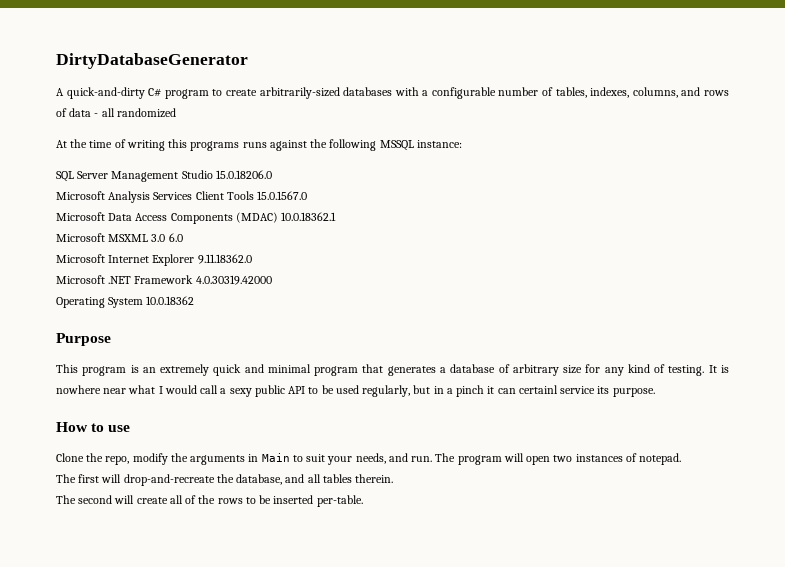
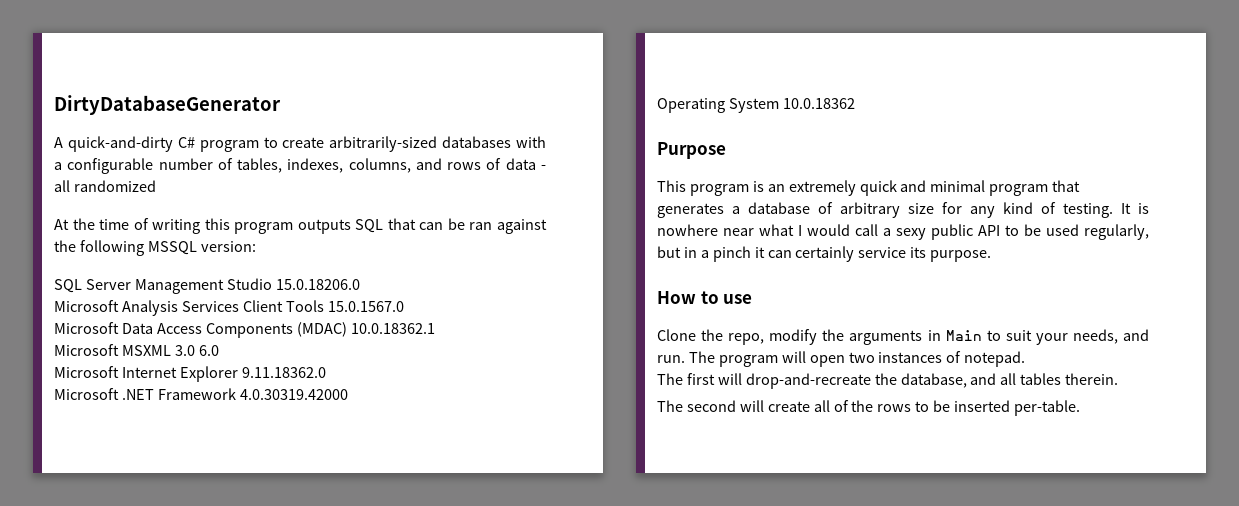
[190,141,267,151] programs runs -> [234,218,493,234] program outputs SQL that can be ran
[416,140,462,148] instance: -> [200,241,256,252] version:
[518,385,558,394] certainl -> [795,246,855,262] certainly

